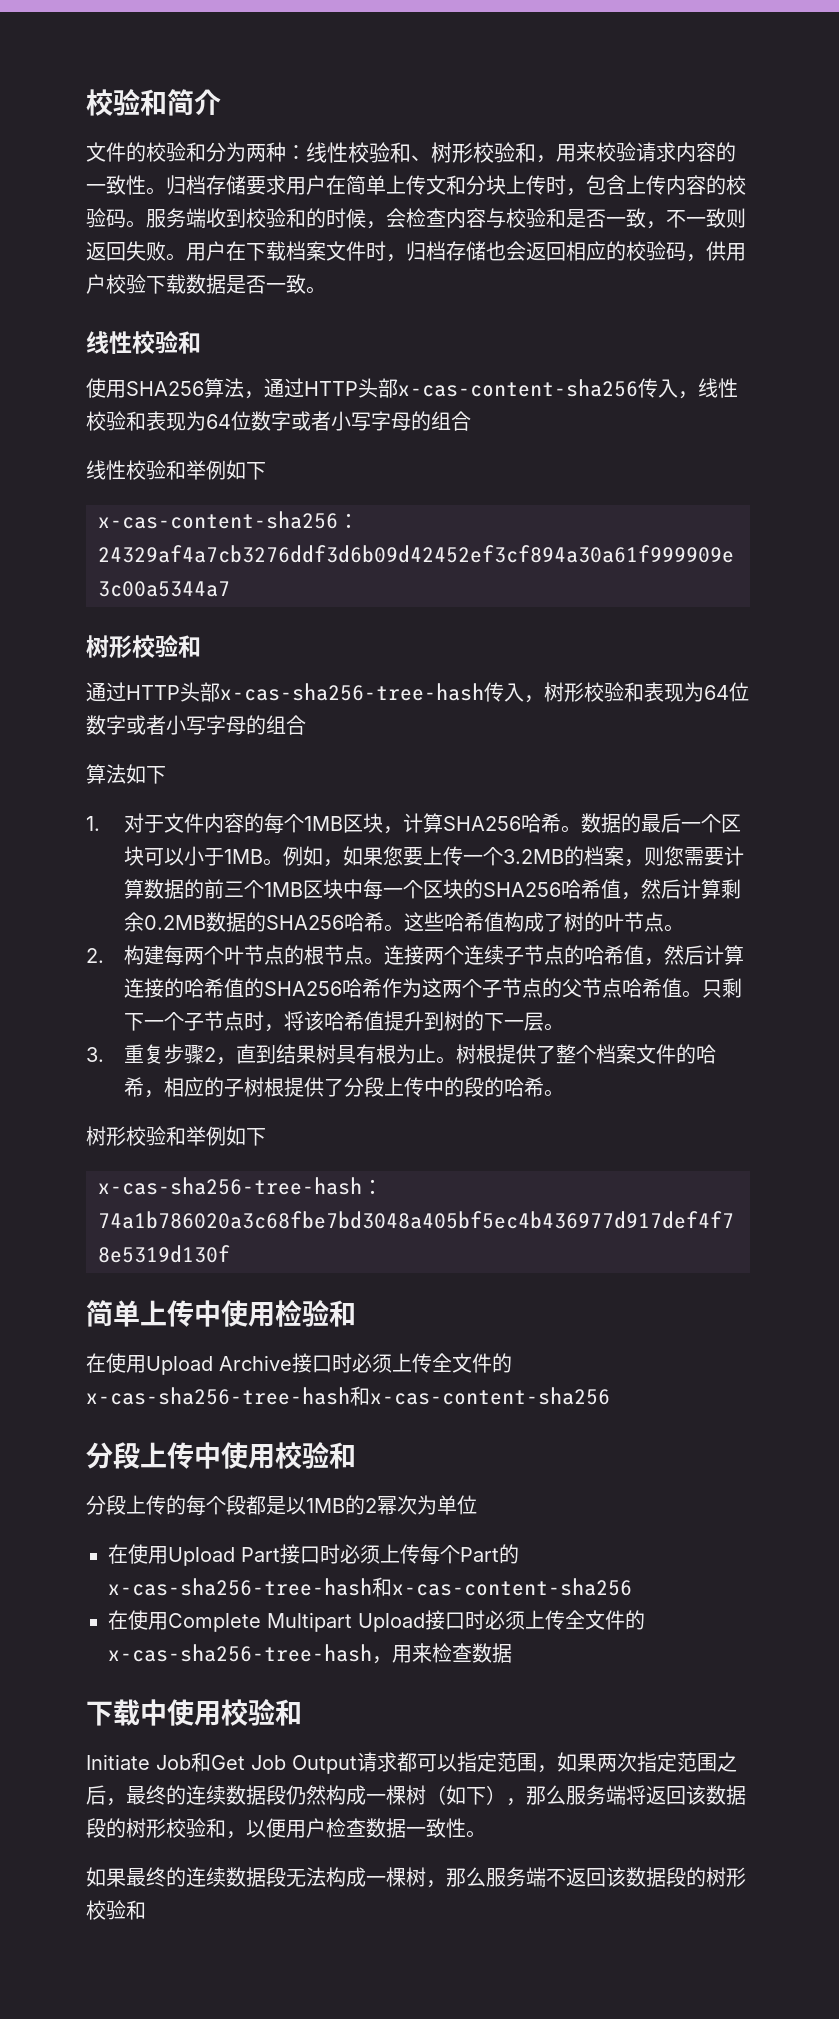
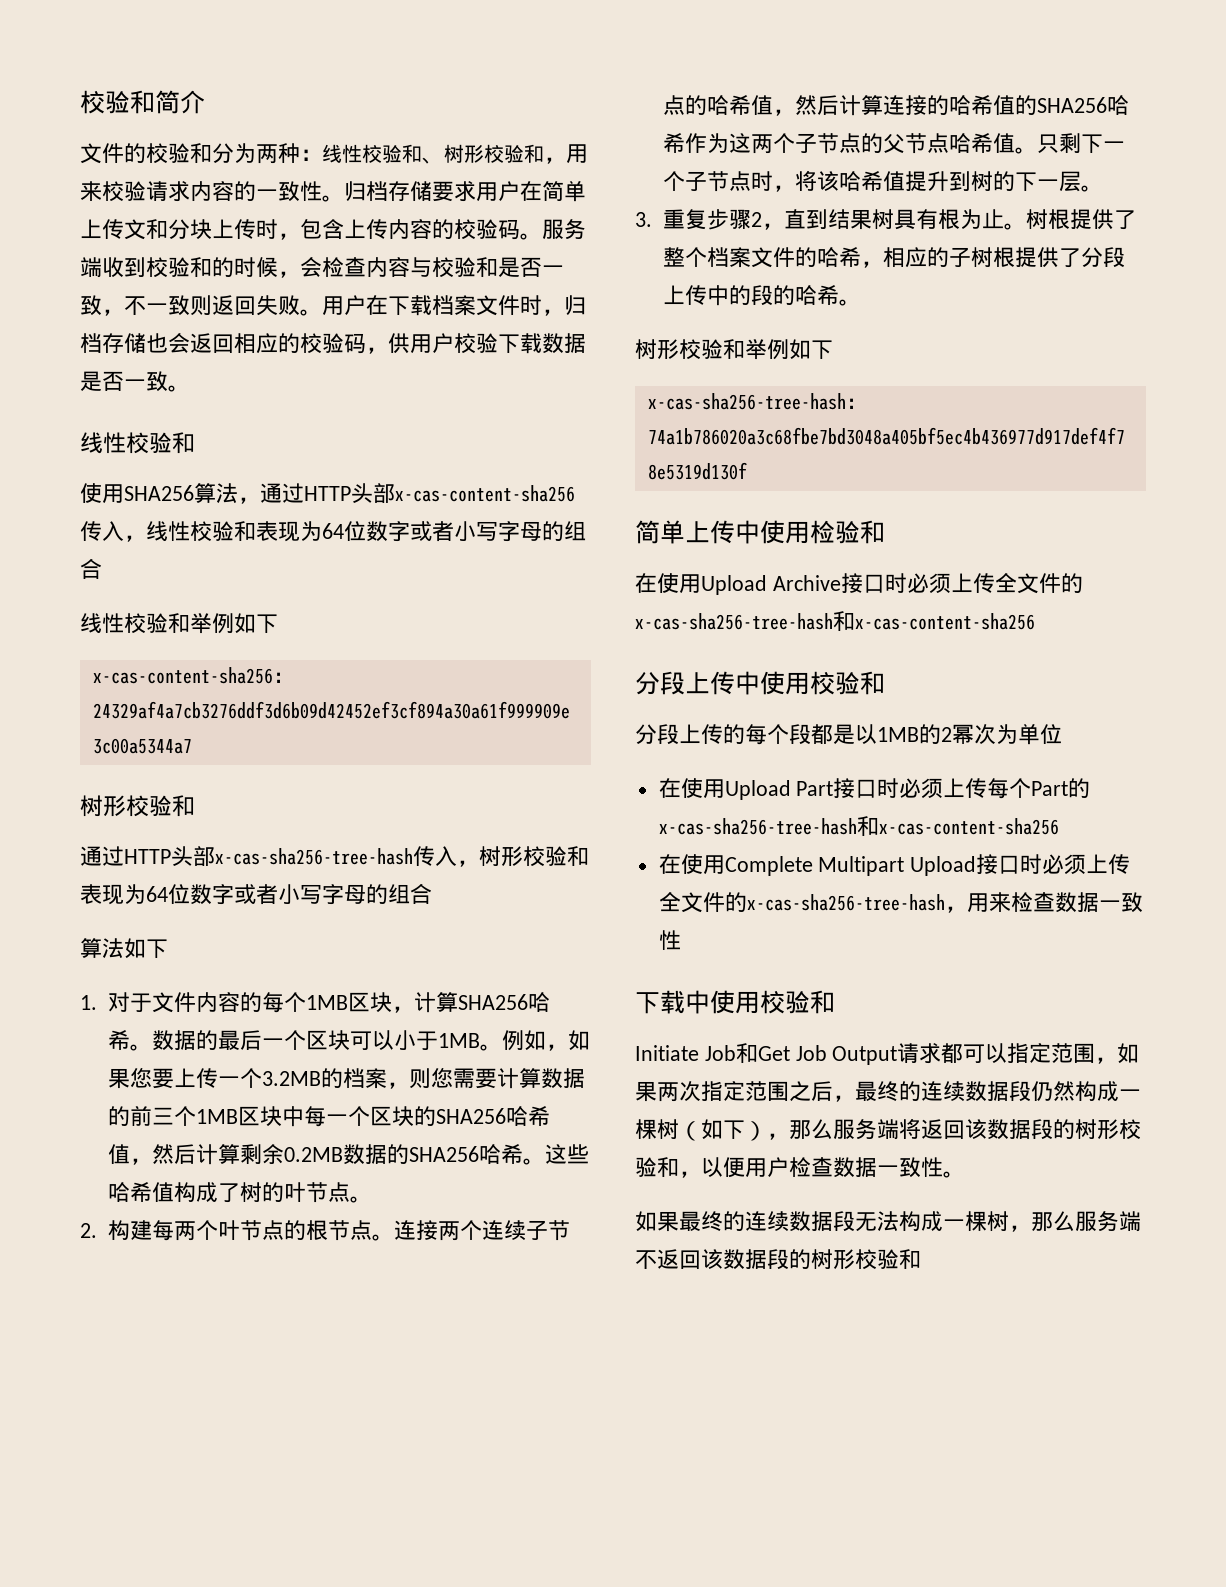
(512, 1653) none -> [1098,892,1143,913] [658,930,681,950] 一致性

